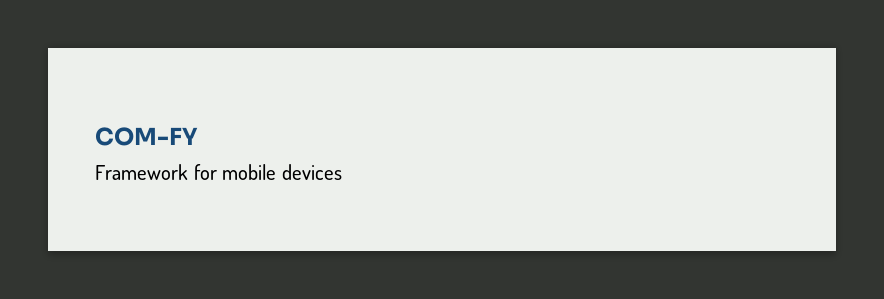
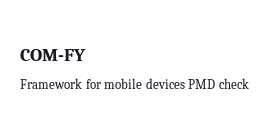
(342, 172) none -> [188,78,249,89] PMD check

